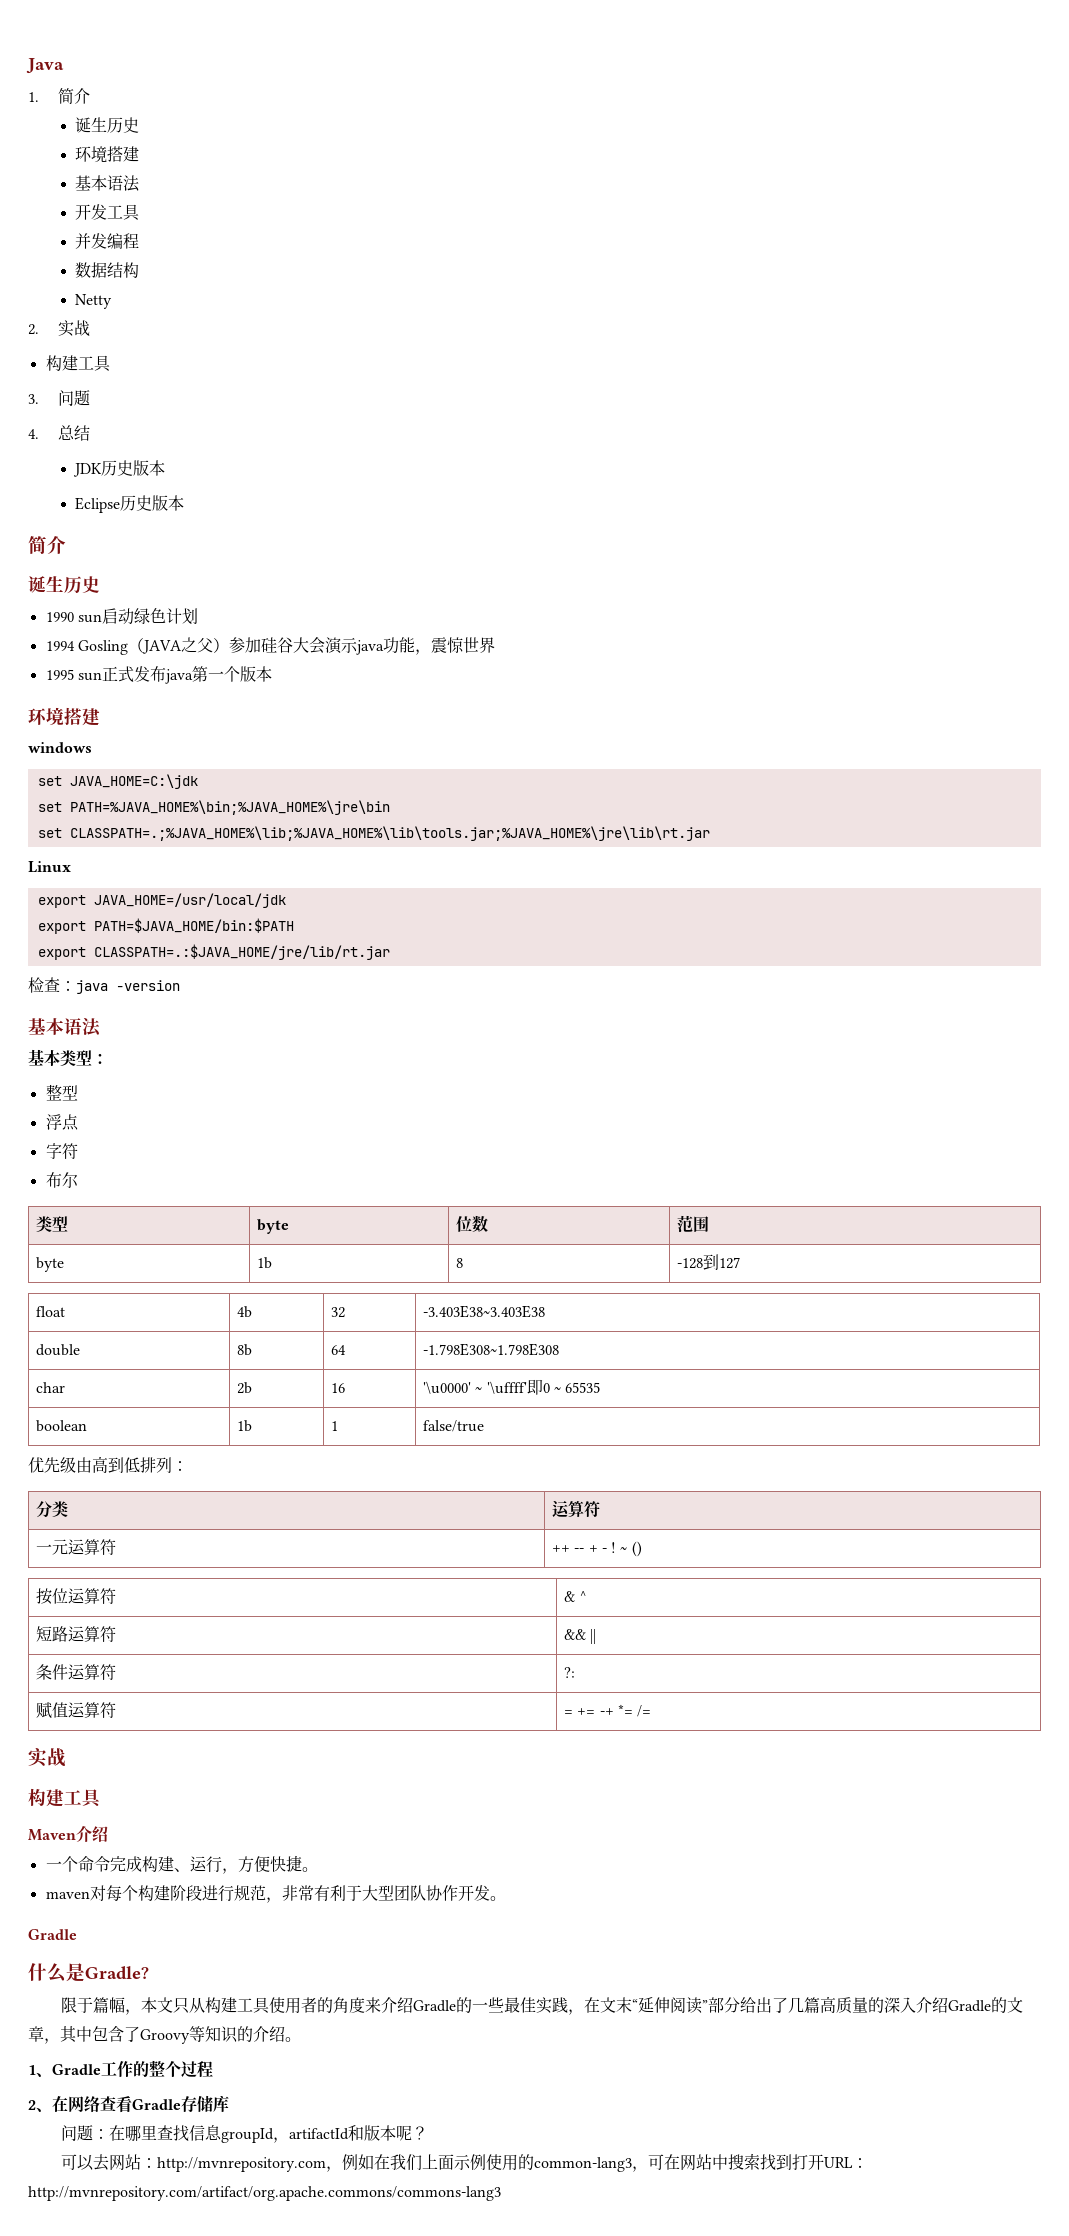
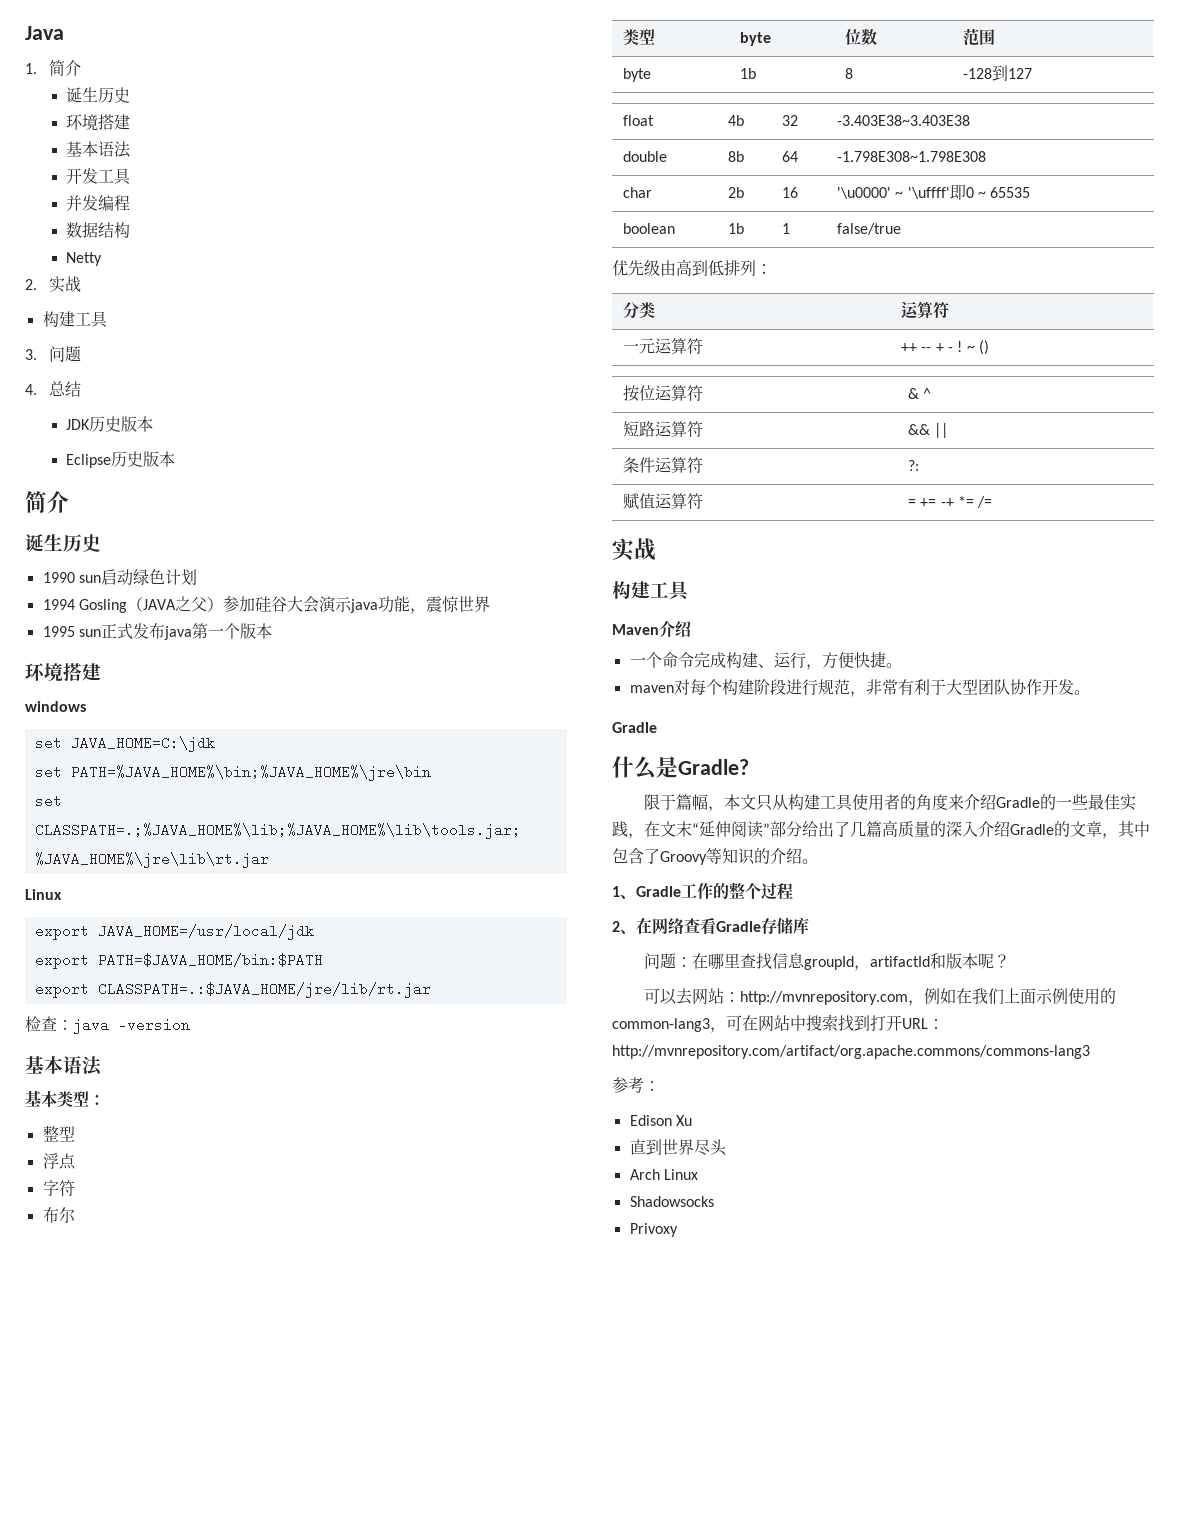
(501, 2193) none -> [612,1077,660,1093] [629,1115,692,1126] [629,1139,727,1156] [629,1169,698,1180] [629,1196,714,1207] [629,1223,678,1237] // 参考： // Edison Xu // 直到世界尽头 // Arch Linux // Shadowsocks // Privoxy

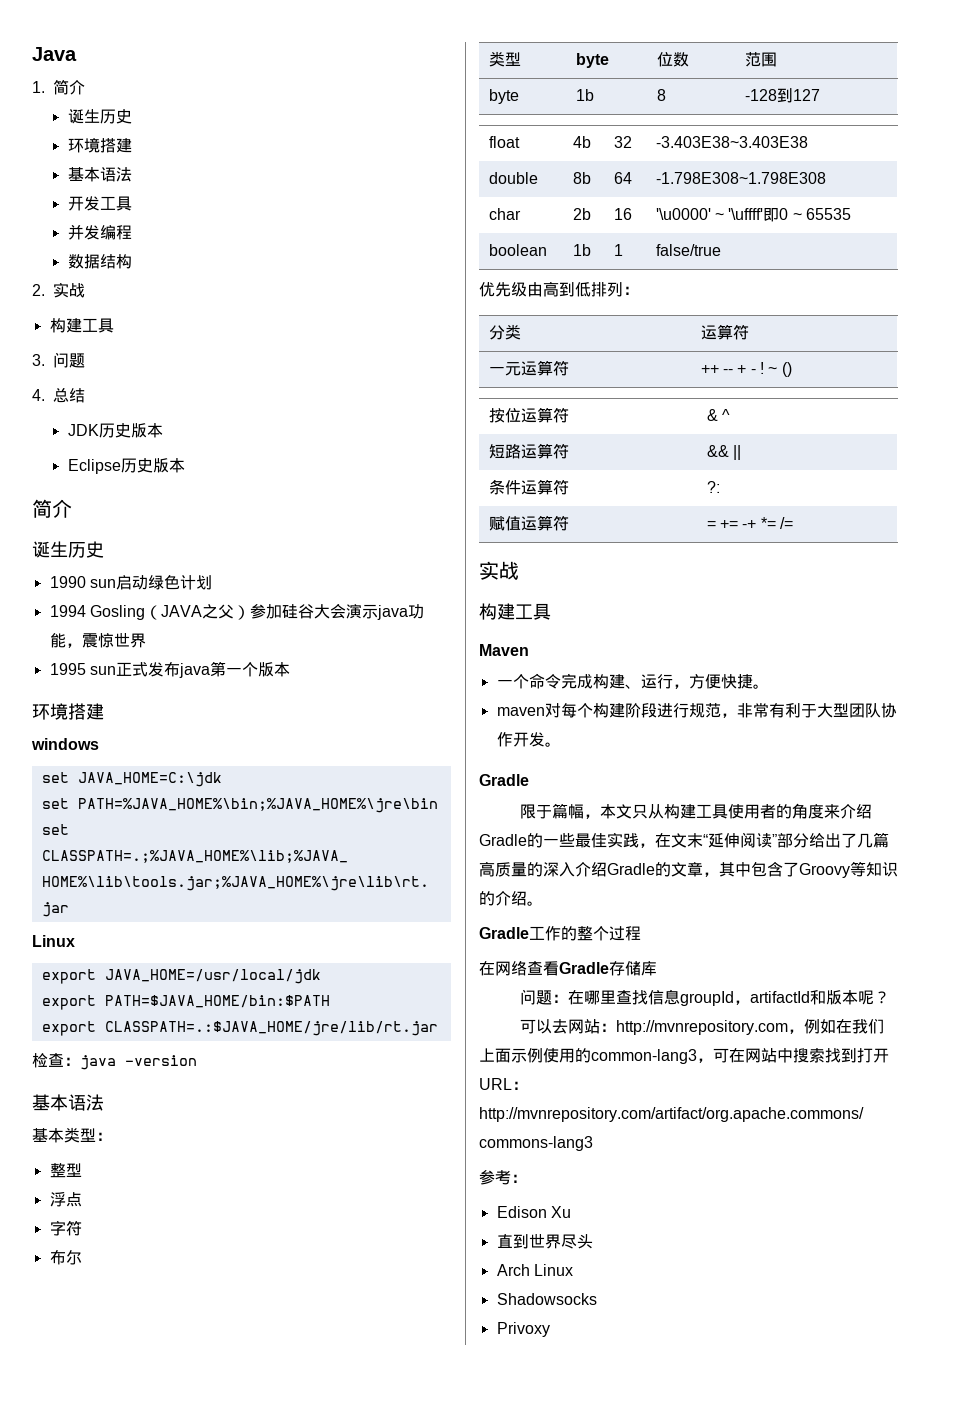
[66,252,103,266] // Netty -> (132, 261) none
[659,621,691,637] 介绍 -> (529, 650) none
[612,756,749,780] // 什么是Gradle? -> (529, 780) none
[612,886,636,899] 1、 -> (543, 903) none
[612,921,636,934] 2、 -> (641, 933) none

